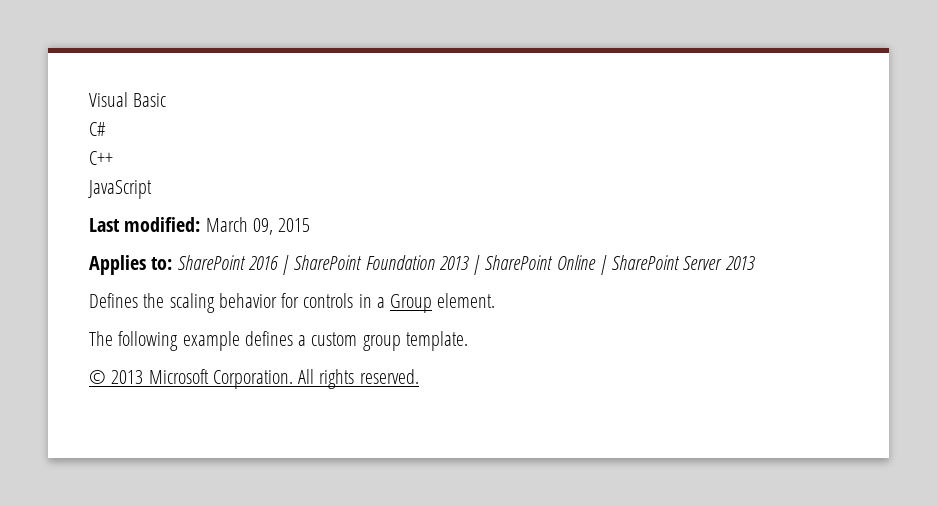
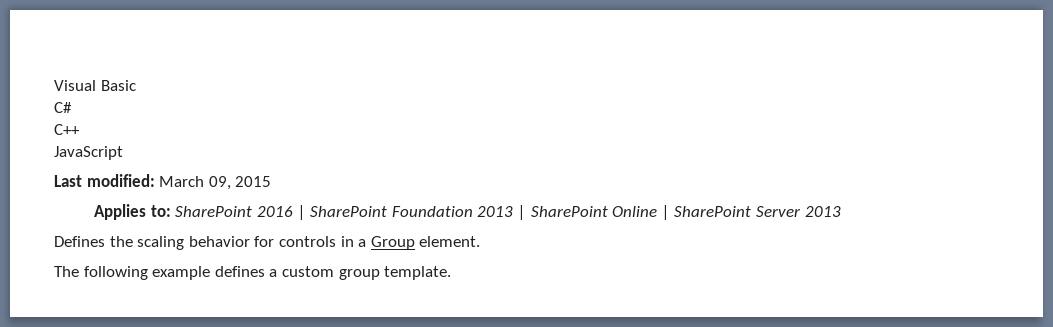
[89,369,419,389] // © 2013 Microsoft Corporation. All rights reserved. -> (452, 273) none

